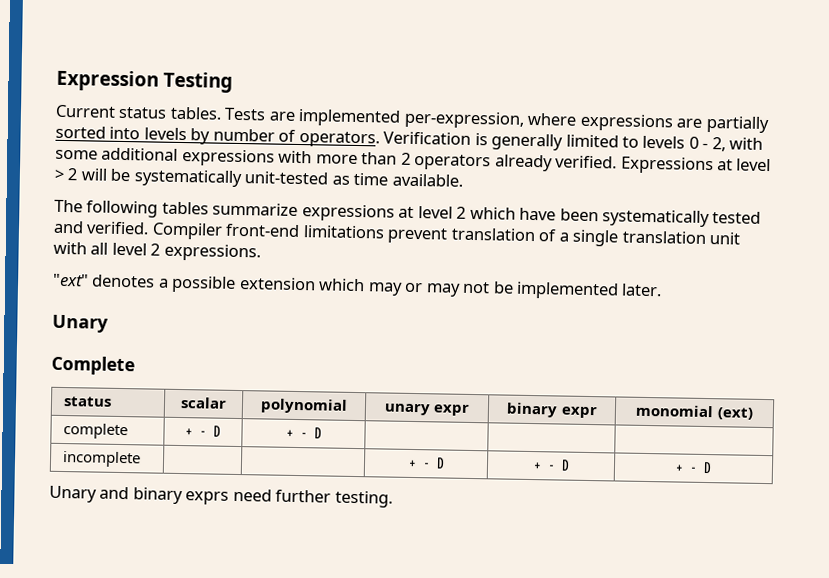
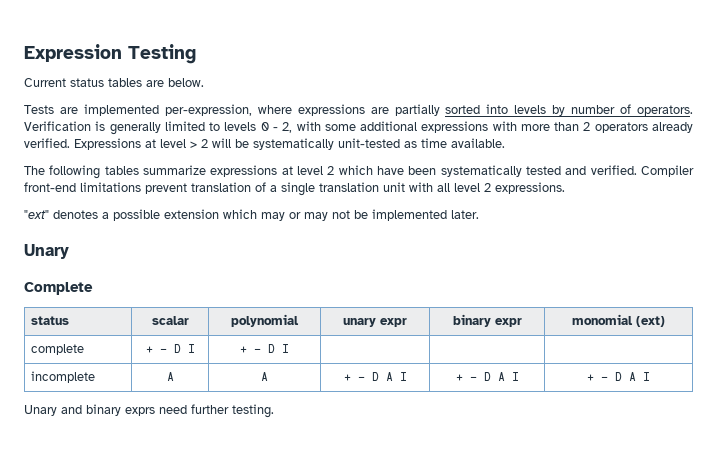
[169,106,222,120] tables. -> [108,78,204,87] tables are below. //
[285,427,322,439] | + - D -> [187,344,195,353] [240,344,289,353] I | + - D I
[407,457,445,469] [532,459,570,471] [675,461,712,474] | | + - D | + - D | + - D -> [166,372,174,381] [261,372,268,381] [343,372,407,381] [455,372,519,381] [587,372,650,381] A | A | + - D A I | + - D A I | + - D A I

